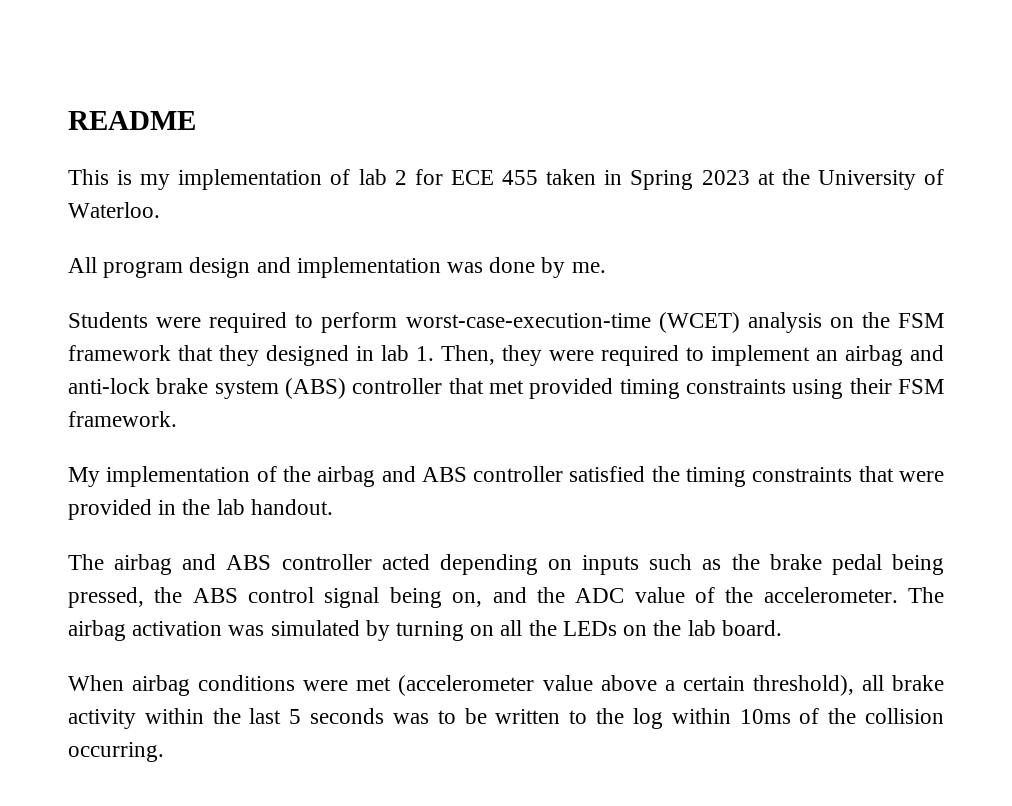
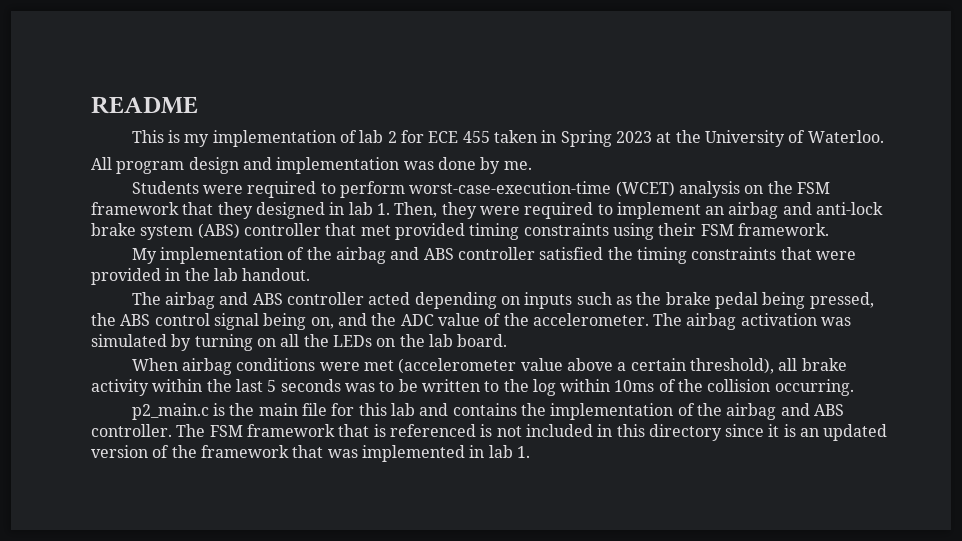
(164, 752) none -> [131,403,844,420] [91,424,888,441] [91,445,530,462] // p2_main.c is the main file for this lab and contains the implementation of the airbag and ABS controller. The FSM framework that is referenced is not included in this directory since it is an updated version of the framework that was implemented in lab 1.

